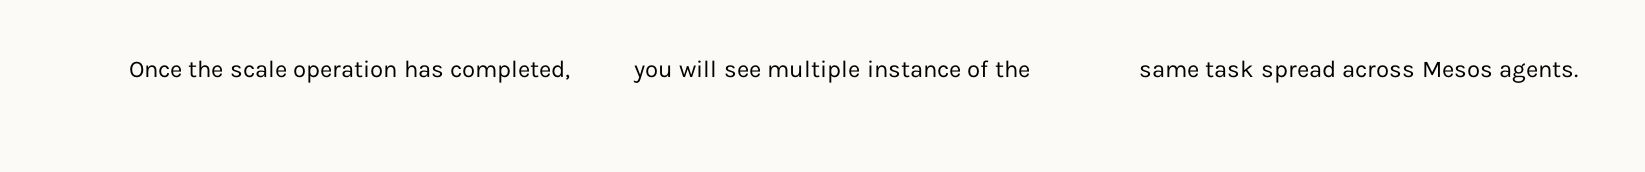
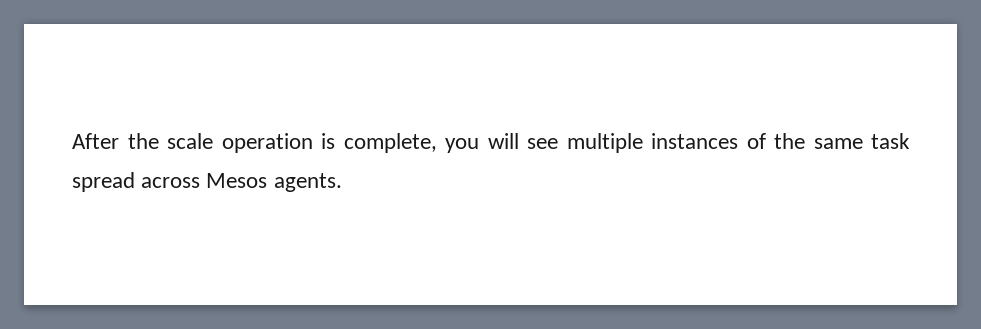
[129,61,182,78] Once -> [72,133,119,149] After
[403,60,571,83] has completed, -> [321,133,437,153] is complete,
[866,60,961,78] instance -> [651,133,738,149] instances

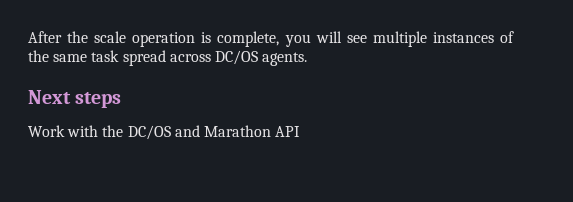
[206,173,268,188] Mesos -> [214,50,258,65] DC/OS
(342, 182) none -> [28,90,122,108] [28,125,301,140] // Next steps // Work with the DC/OS and Marathon API

